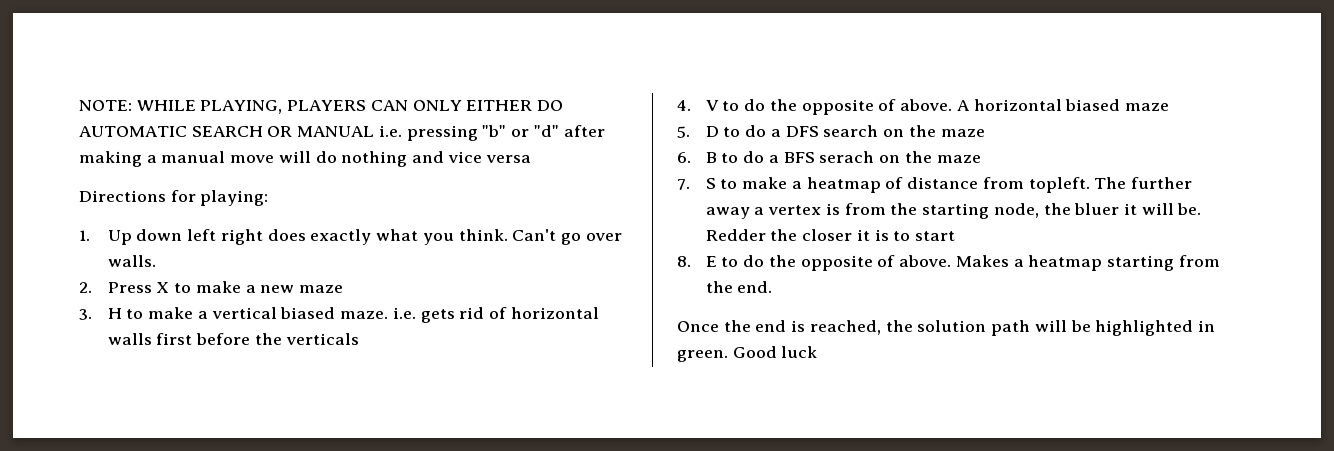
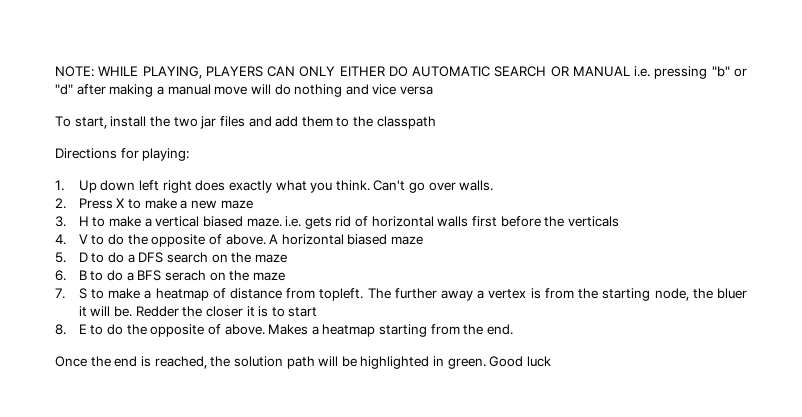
(531, 159) none -> [55,116,436,129] // To start, install the two jar files and add them to the classpath

